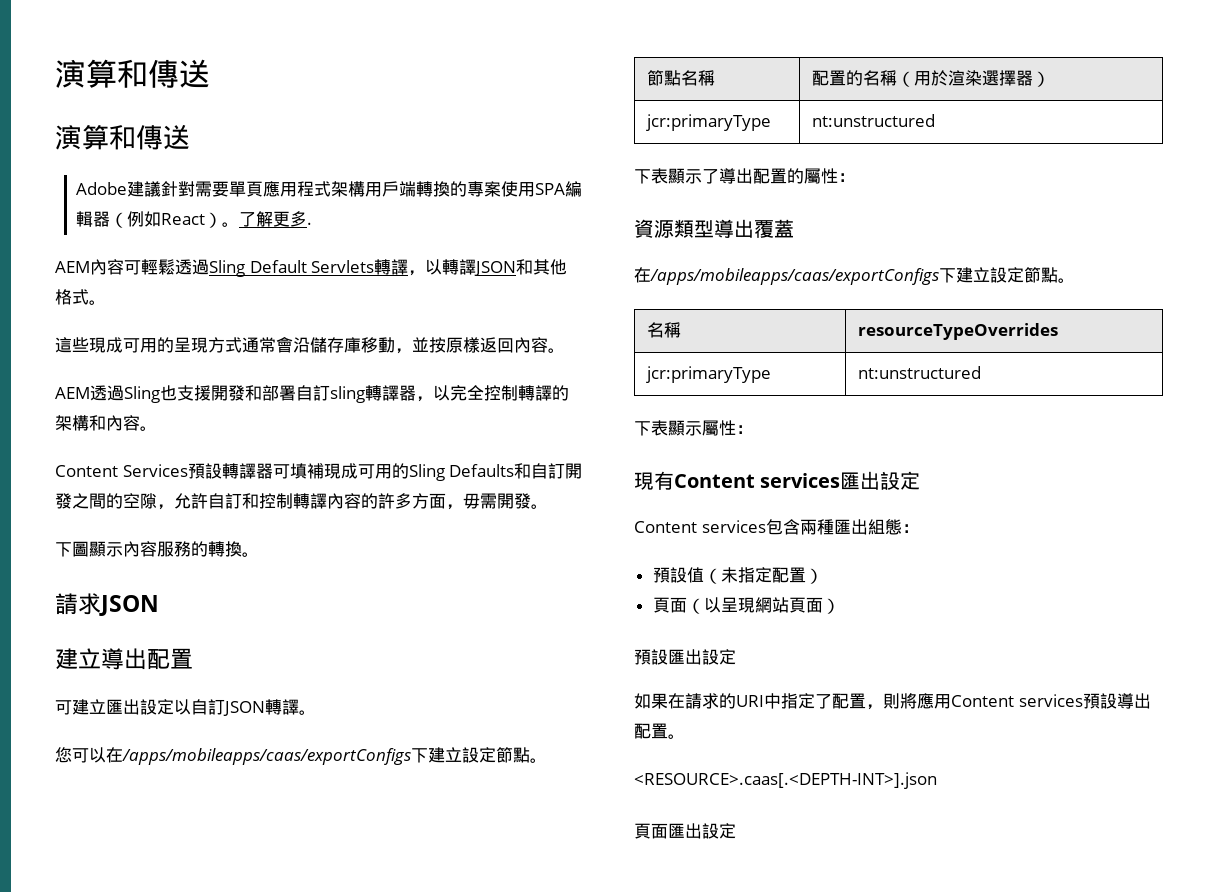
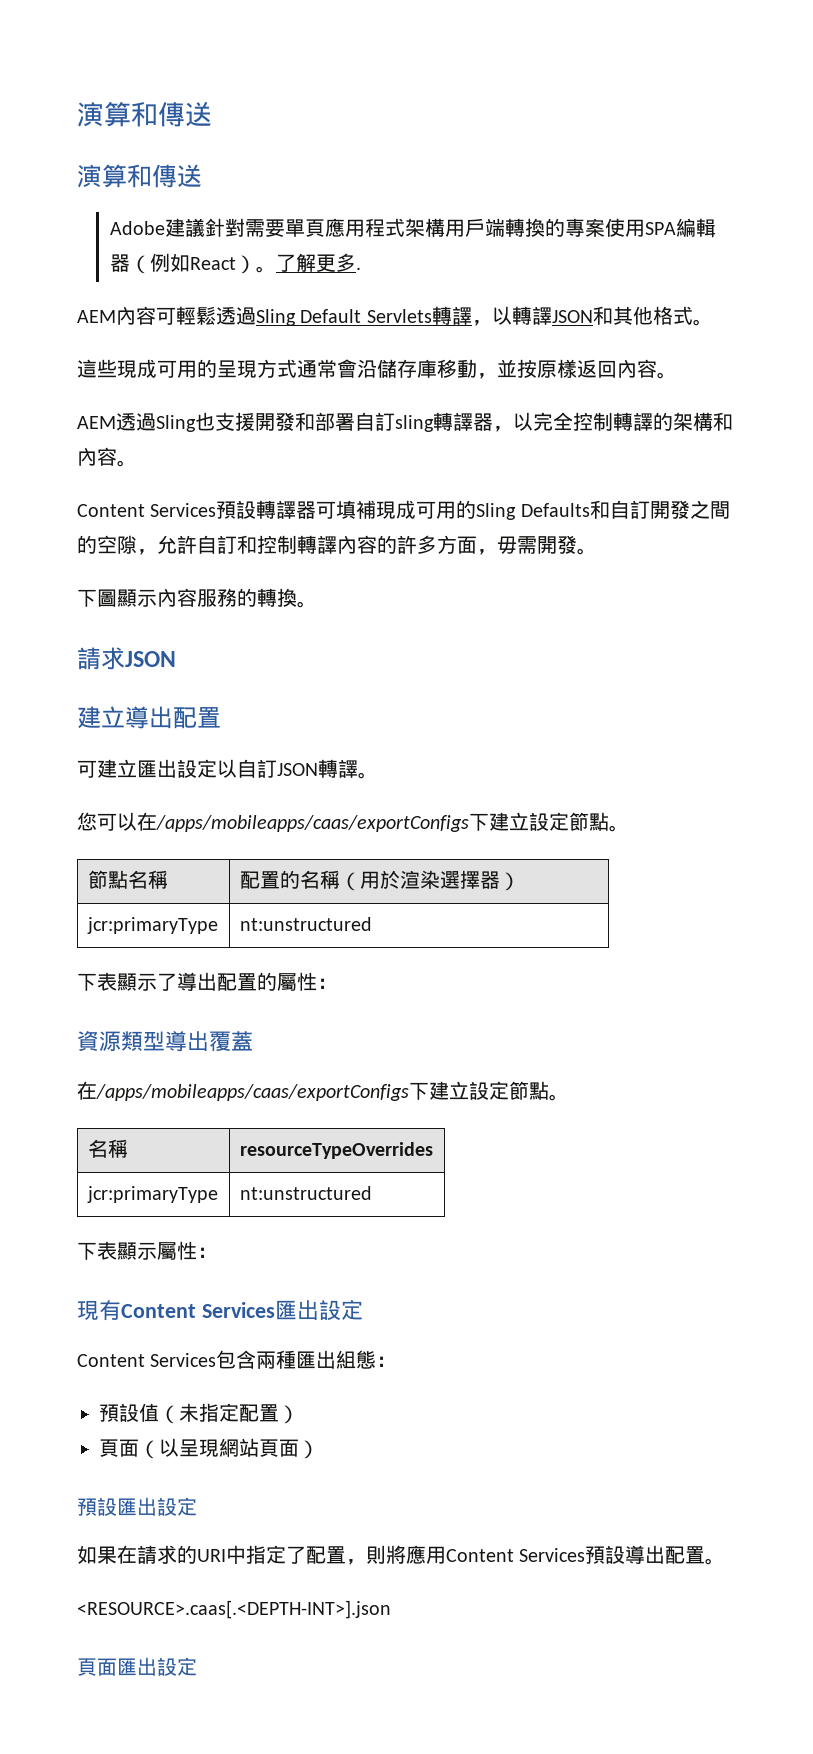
[760,473,841,488] services -> [201,1302,275,1318] Services
[701,520,766,533] services -> [150,1353,217,1367] Services
[1018,694,1083,707] services -> [519,1548,586,1562] Services

